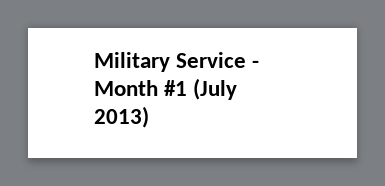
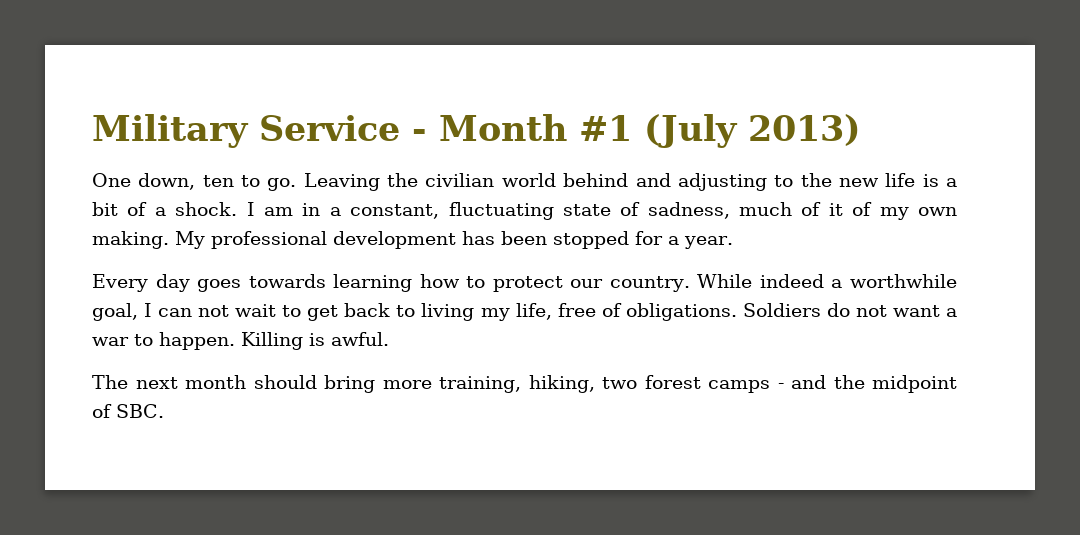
(149, 117) none -> [92,173,958,191] [92,202,958,220] [92,231,733,249] [92,274,957,292] [92,303,957,321] [92,332,389,350] [92,375,957,393] [92,404,164,418] // One down, ten to go. Leaving the civilian world behind and adjusting to the new life is a bit of a shock. I am in a constant, fluctuating state of sadness, much of it of my own making. My professional development has been stopped for a year. // Every day goes towards learning how to protect our country. While indeed a worthwhile goal, I can not wait to get back to living my life, free of obligations. Soldiers do not want a war to happen. Killing is awful. // The next month should bring more training, hiking, two forest camps - and the midpoint of SBC.

